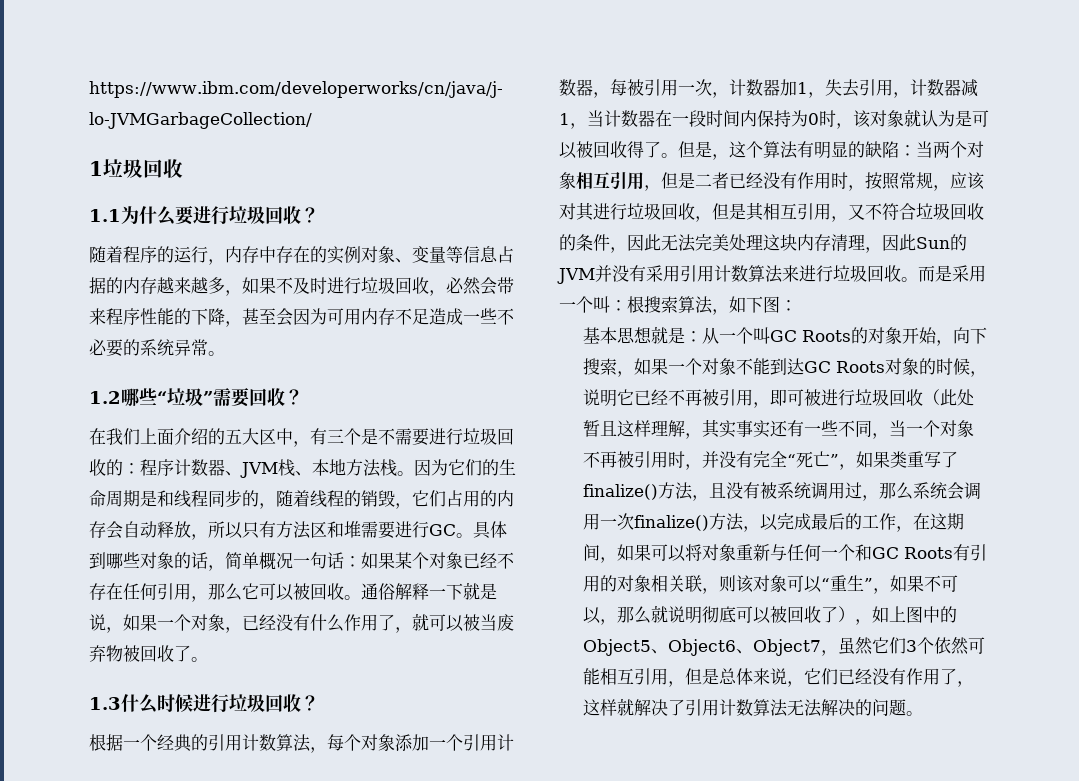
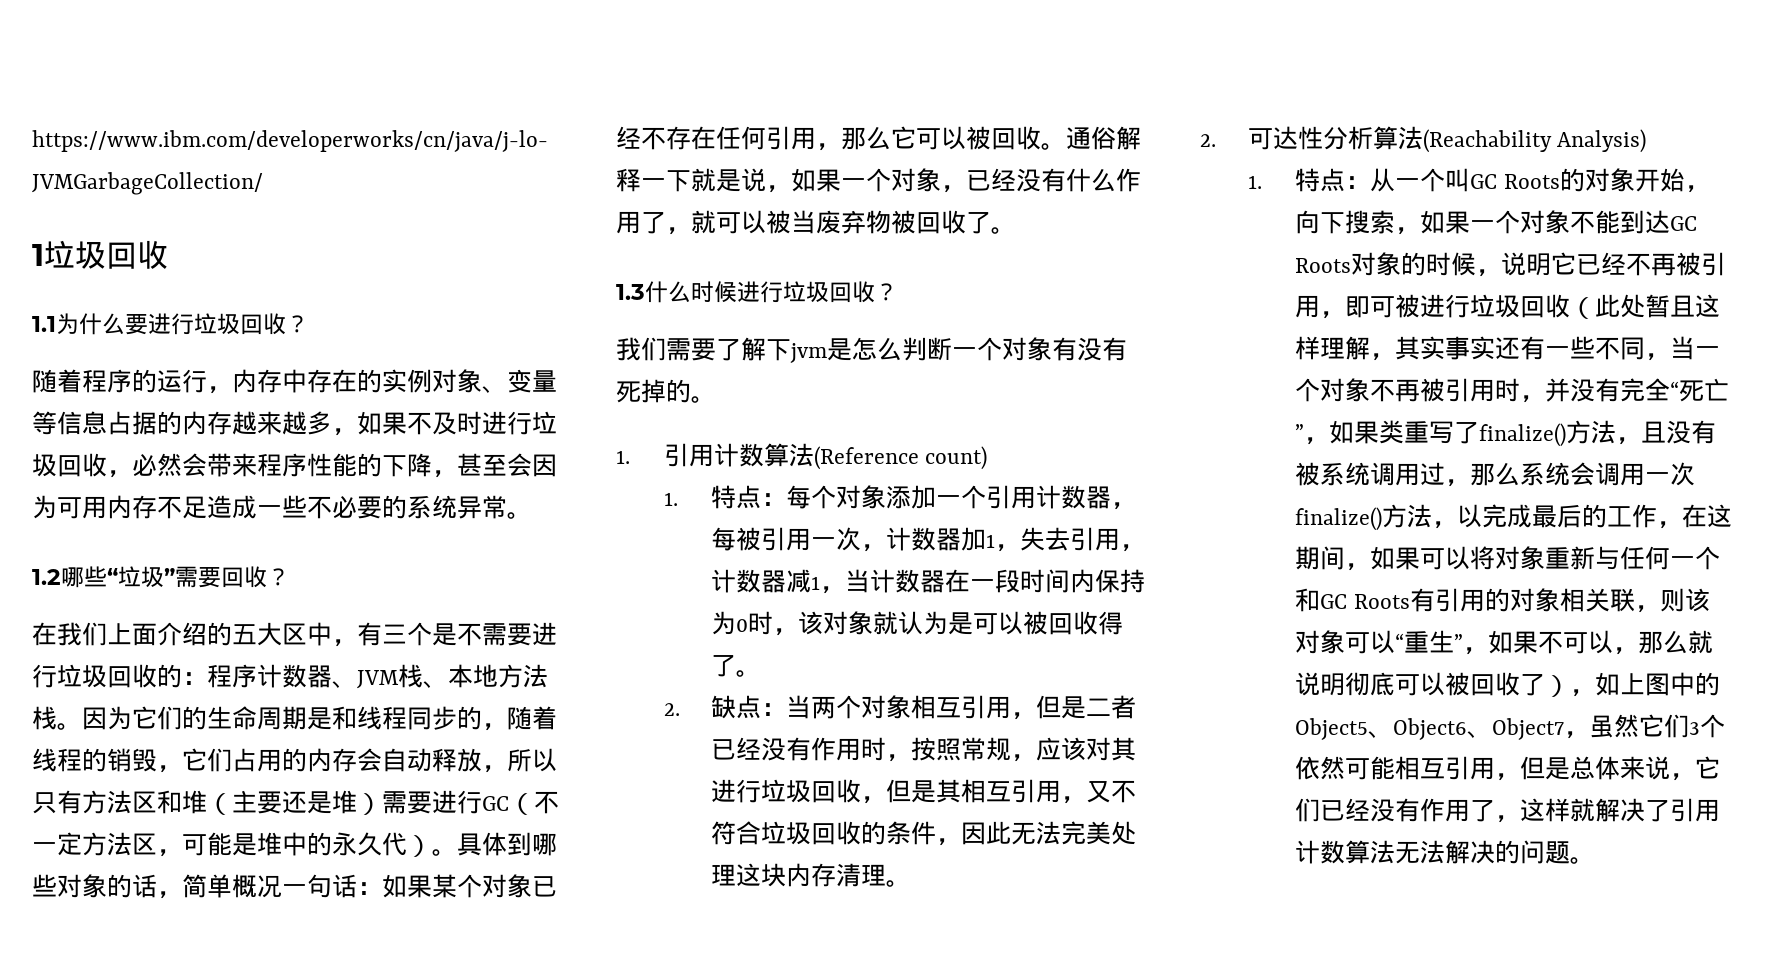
[361,521,456,539] 需要进行GC -> [207,790,559,815] [32,832,432,857] （主要还是堆）需要进行GC（不一定方法区，可能是堆中的永久代）
[89,734,327,753] 根据一个经典的引用计数算法， -> [616,337,1127,363] [616,379,716,403] [616,443,988,470] [663,485,787,509] 我们需要了解下jvm是怎么判断一个对象有没有死掉的。 // 1.引用计数算法(Reference count) // 1.特点：
[678,141,899,160] 但是，这个算法有明显的缺陷 -> [663,695,762,719] // 2.缺点
[865,234,967,253] [557,265,986,284] [559,296,797,315] [582,326,685,344] ，因此Sun的JVM并没有采用引用计数算法来进行垃圾回收。而是采用一个叫：根搜索算法，如下图： // 基本思想就是 -> [886,880,912,887] [1200,126,1647,153] [1247,168,1346,192] 。 // 2.可达性分析算法(Reachability Analysis) // 1.特点

